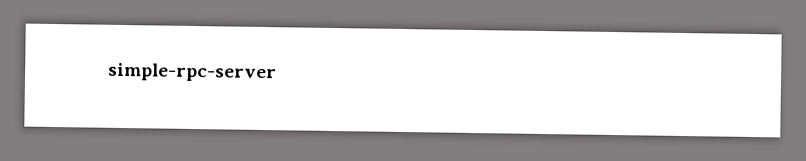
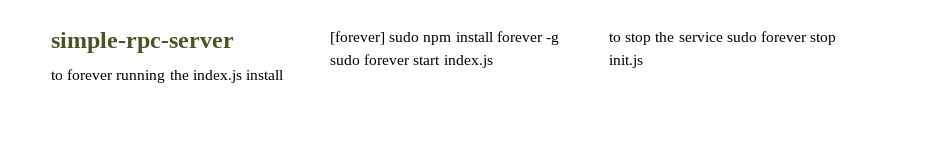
(277, 72) none -> [51,69,283,83] [330,31,559,45] [330,54,493,68] [609,31,837,45] [609,55,643,68] // to forever running the index.js install [forever] sudo npm install forever -g sudo forever start index.js // to stop the service sudo forever stop init.js

